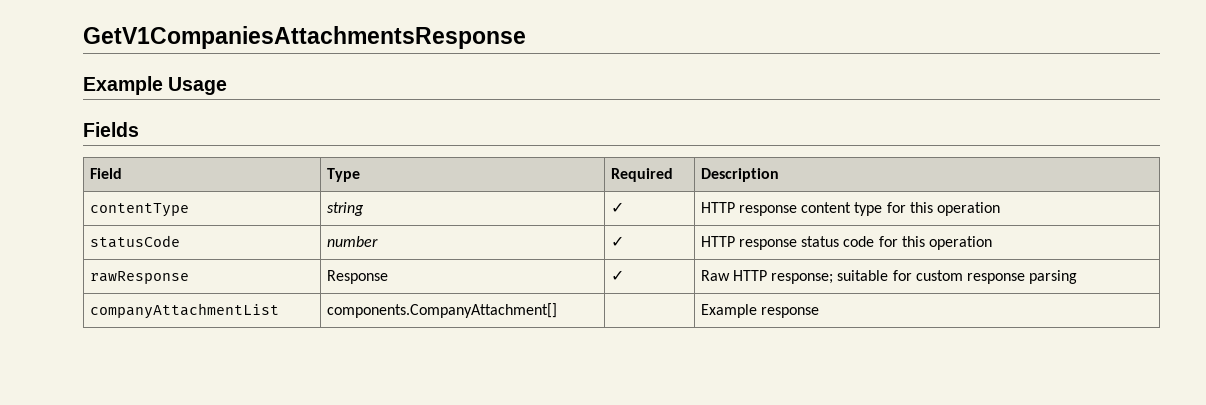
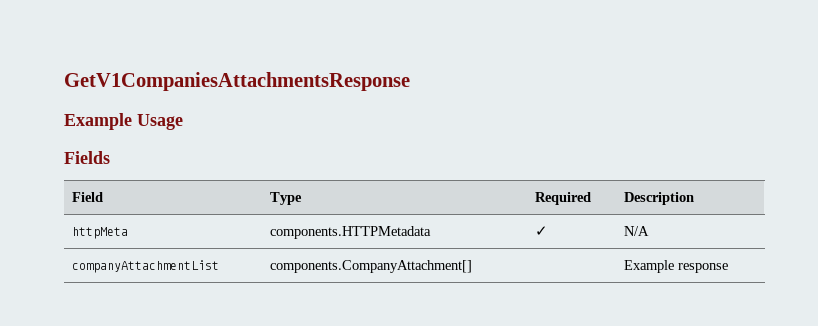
[89,203,189,217] [326,202,364,216] [610,202,624,213] [700,202,1000,216] [89,235,180,248] [326,236,378,247] [610,236,624,247] [700,236,992,250] [89,271,189,284] [326,270,388,284] [610,270,624,281] [700,270,1078,284] contentType | string | ✓ | HTTP response content type for this operation // statusCode | number | ✓ | HTTP response status code for this operation // rawResponse | Response | ✓ | Raw HTTP response; suitable for custom response parsing -> [72,227,129,239] [270,226,432,239] [535,226,549,236] [624,226,650,236] httpMeta | components.HTTPMetadata | ✓ | N/A

